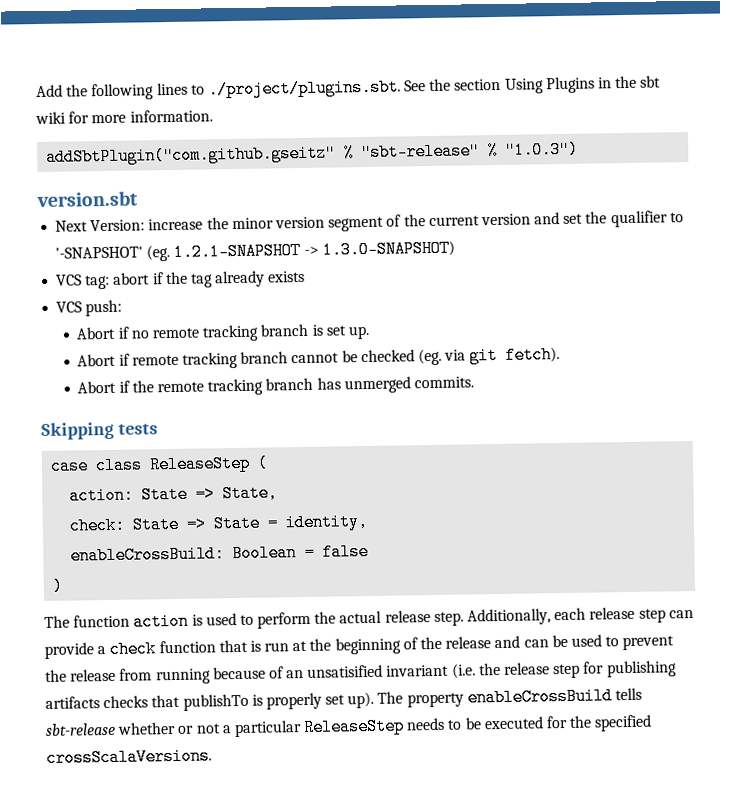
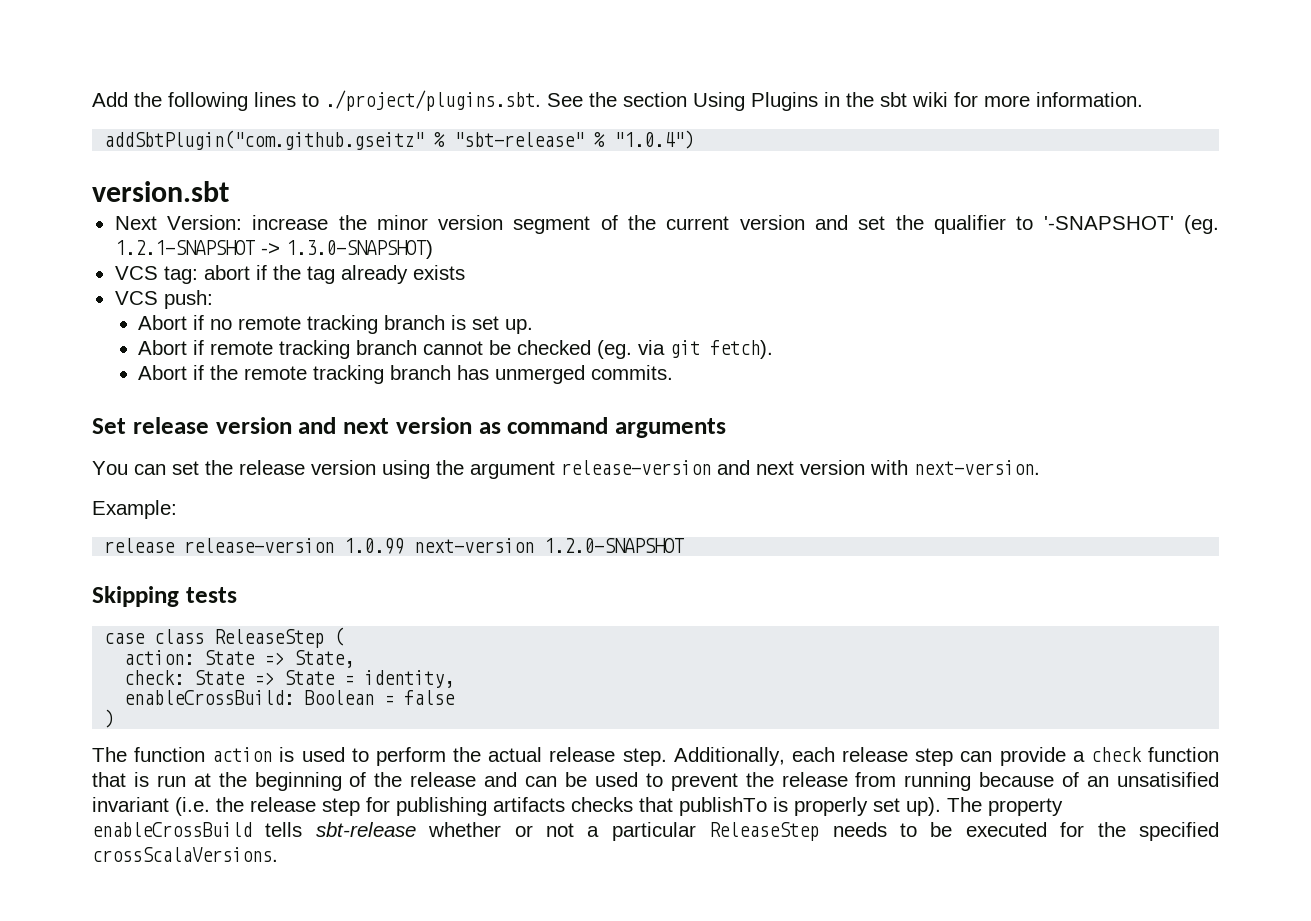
[505,140,580,159] "1.0.3") -> [614,130,695,149] "1.0.4")
(474, 382) none -> [92,417,726,438] [92,460,1040,479] [92,500,177,519] [104,538,685,554] // Set release version and next version as command arguments // You can set the release version using the argument release-version and next version with next-version. // Example: // release release-version 1.0.99 next-version 1.2.0-SNAPSHOT

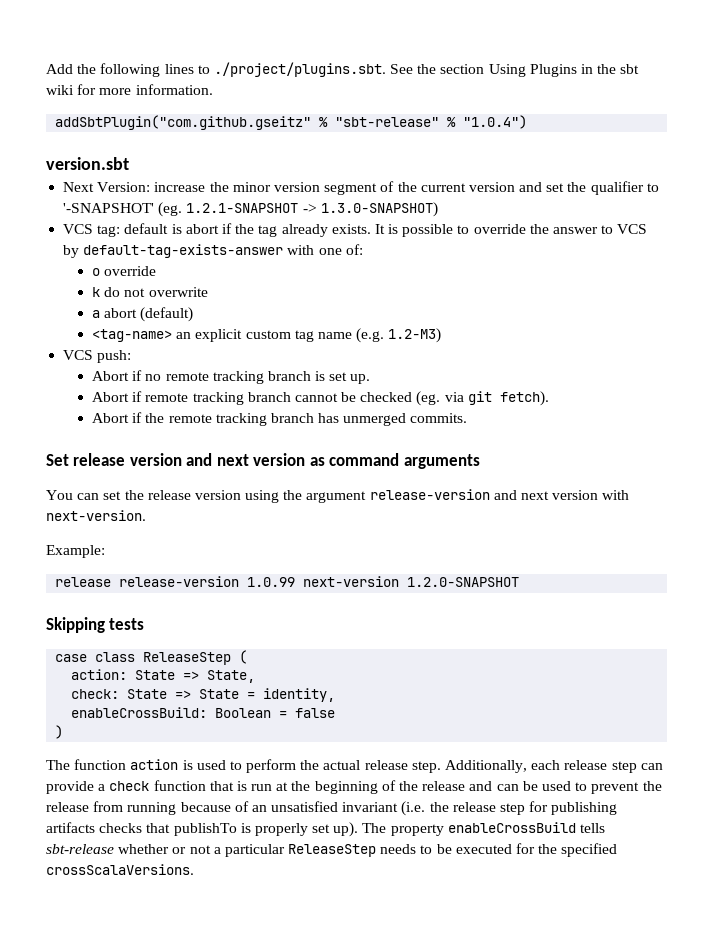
(198, 275) none -> [124,223,182,234] default is
[412,265,465,280] exists -> [331,224,648,237] [63,244,363,258] [92,266,157,276] [92,287,208,297] [92,307,194,322] [92,328,442,343] exists. It is possible to override the answer to VCS by default-tag-exists-answer with one of: // o override // k do not overwrite // a abort (default) // <tag-name> an explicit custom tag name (e.g. 1.2-M3)
[1116,772,1219,787] unsatisified -> [271,801,339,812] unsatisfied

